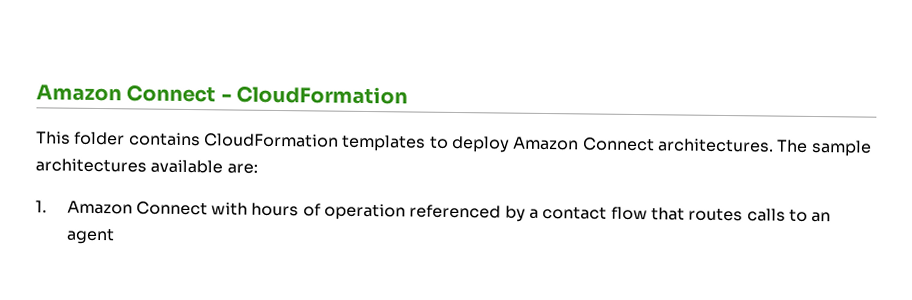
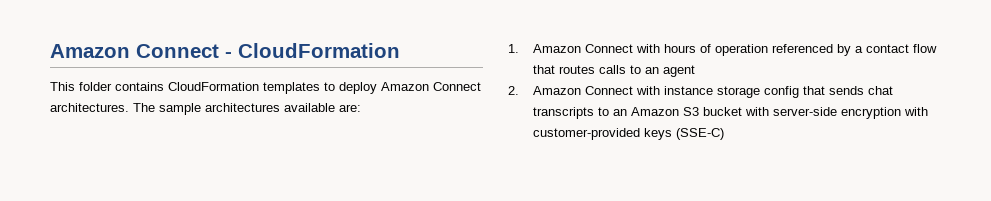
(115, 236) none -> [508,86,893,98] [532,107,928,119] [532,128,724,140] // 2. Amazon Connect with instance storage config that sends chat transcripts to an Amazon S3 bucket with server-side encryption with customer-provided keys (SSE-C)

